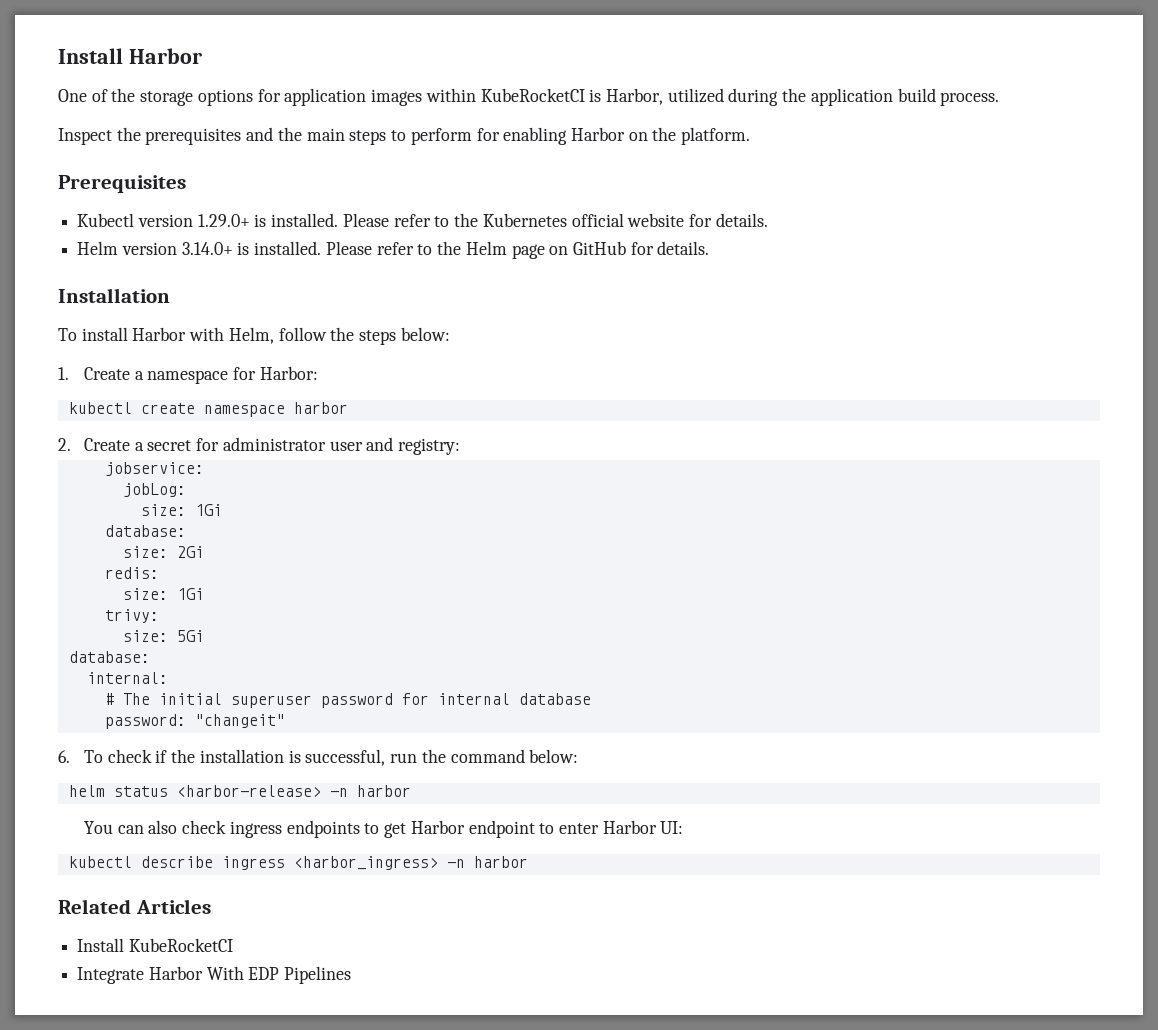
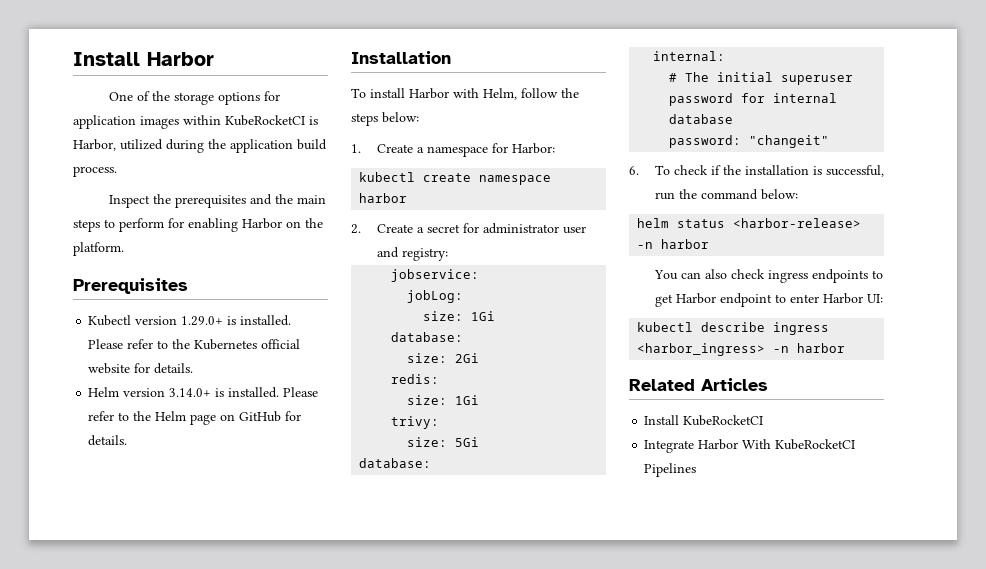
[248,967,280,980] EDP -> [775,439,856,450] KubeRocketCI

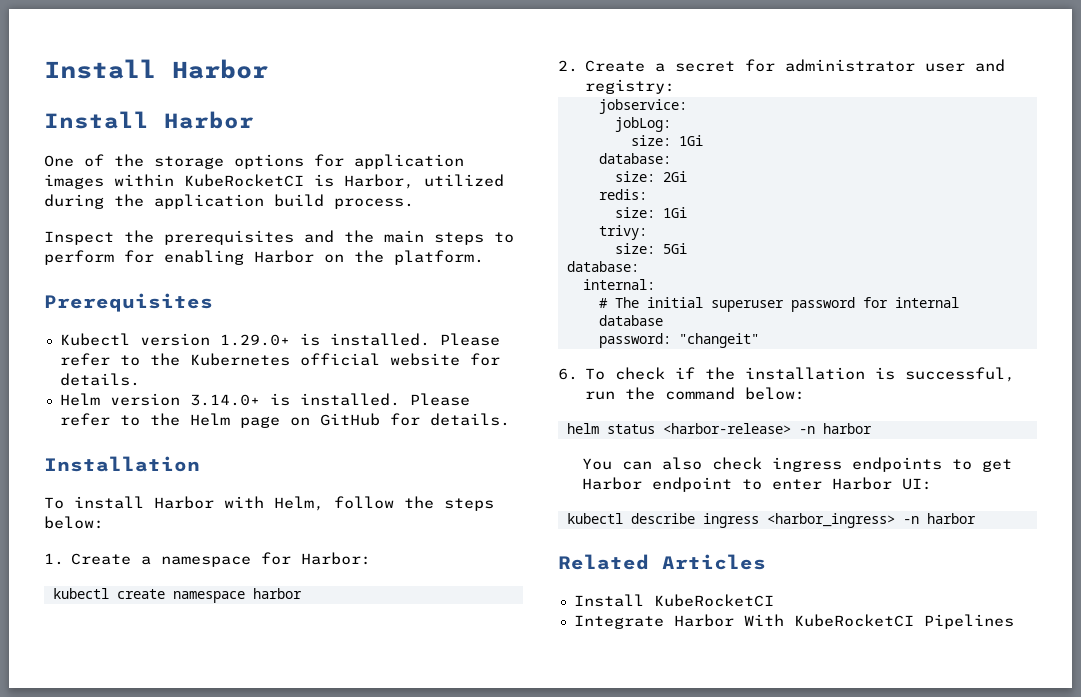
[73,52,214,66] Install Harbor -> [44,59,268,79] [44,111,254,129] Install Harbor // Install Harbor

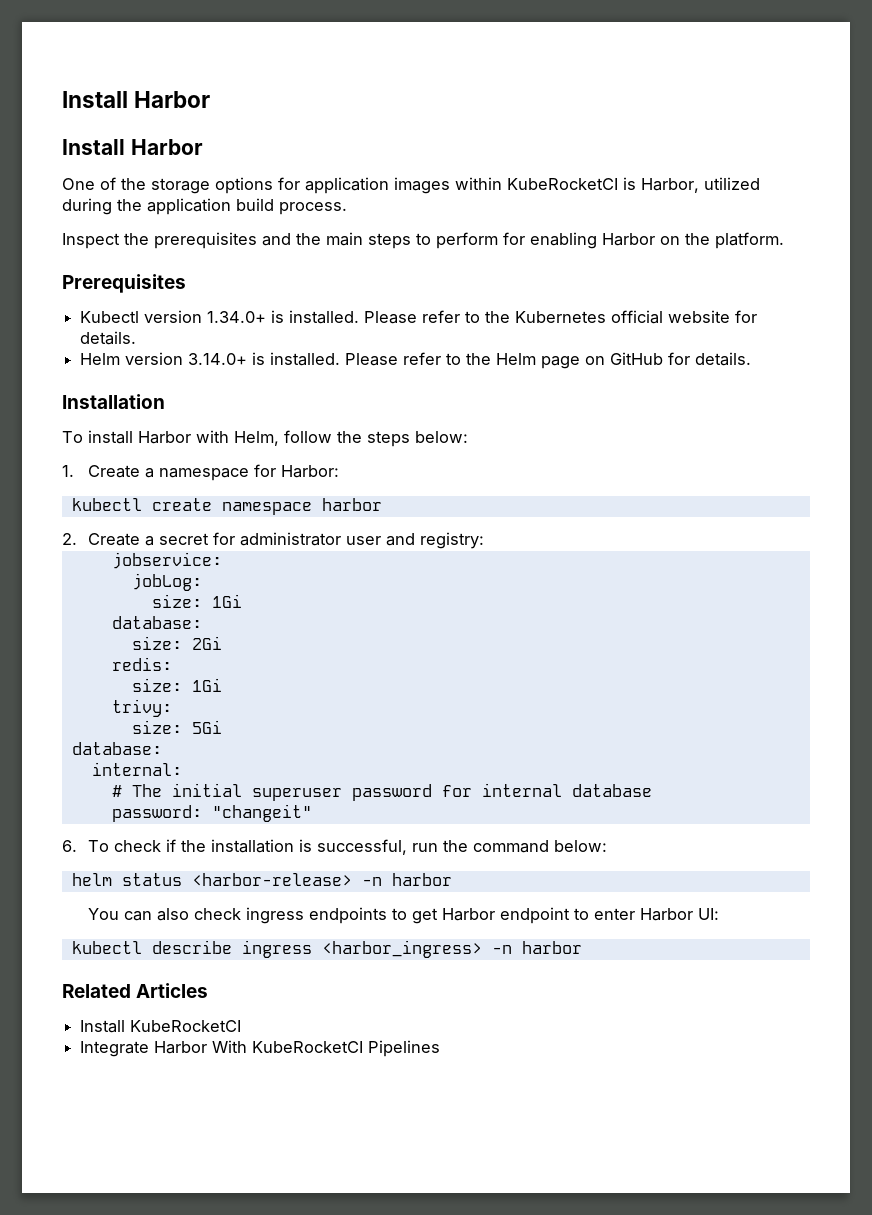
[219,334,290,346] 1.29.0+ -> [207,311,267,323] 1.34.0+

